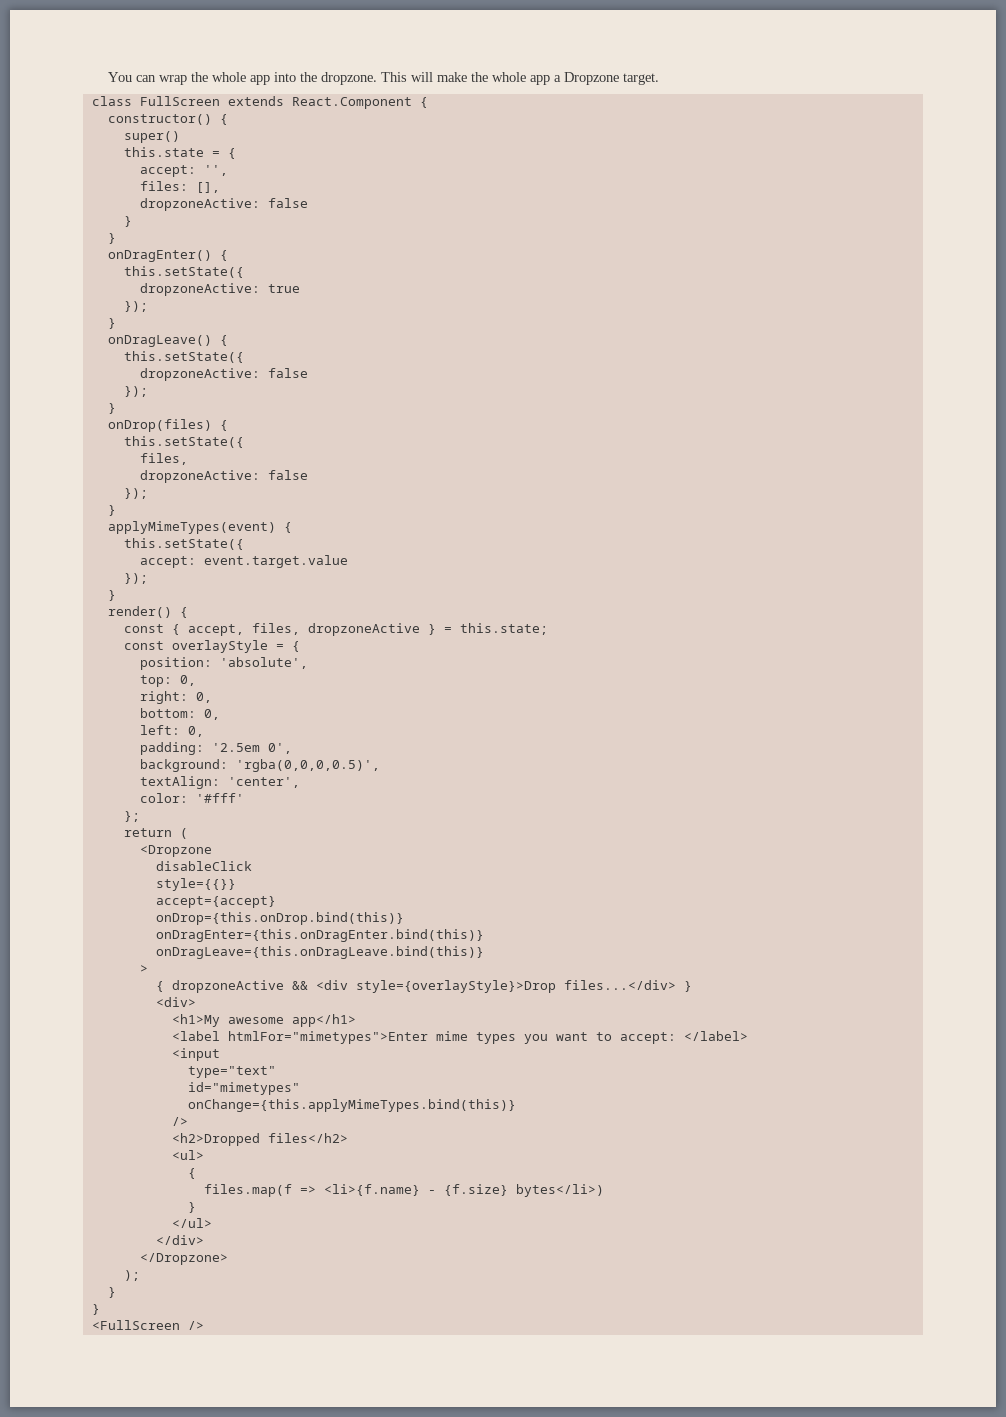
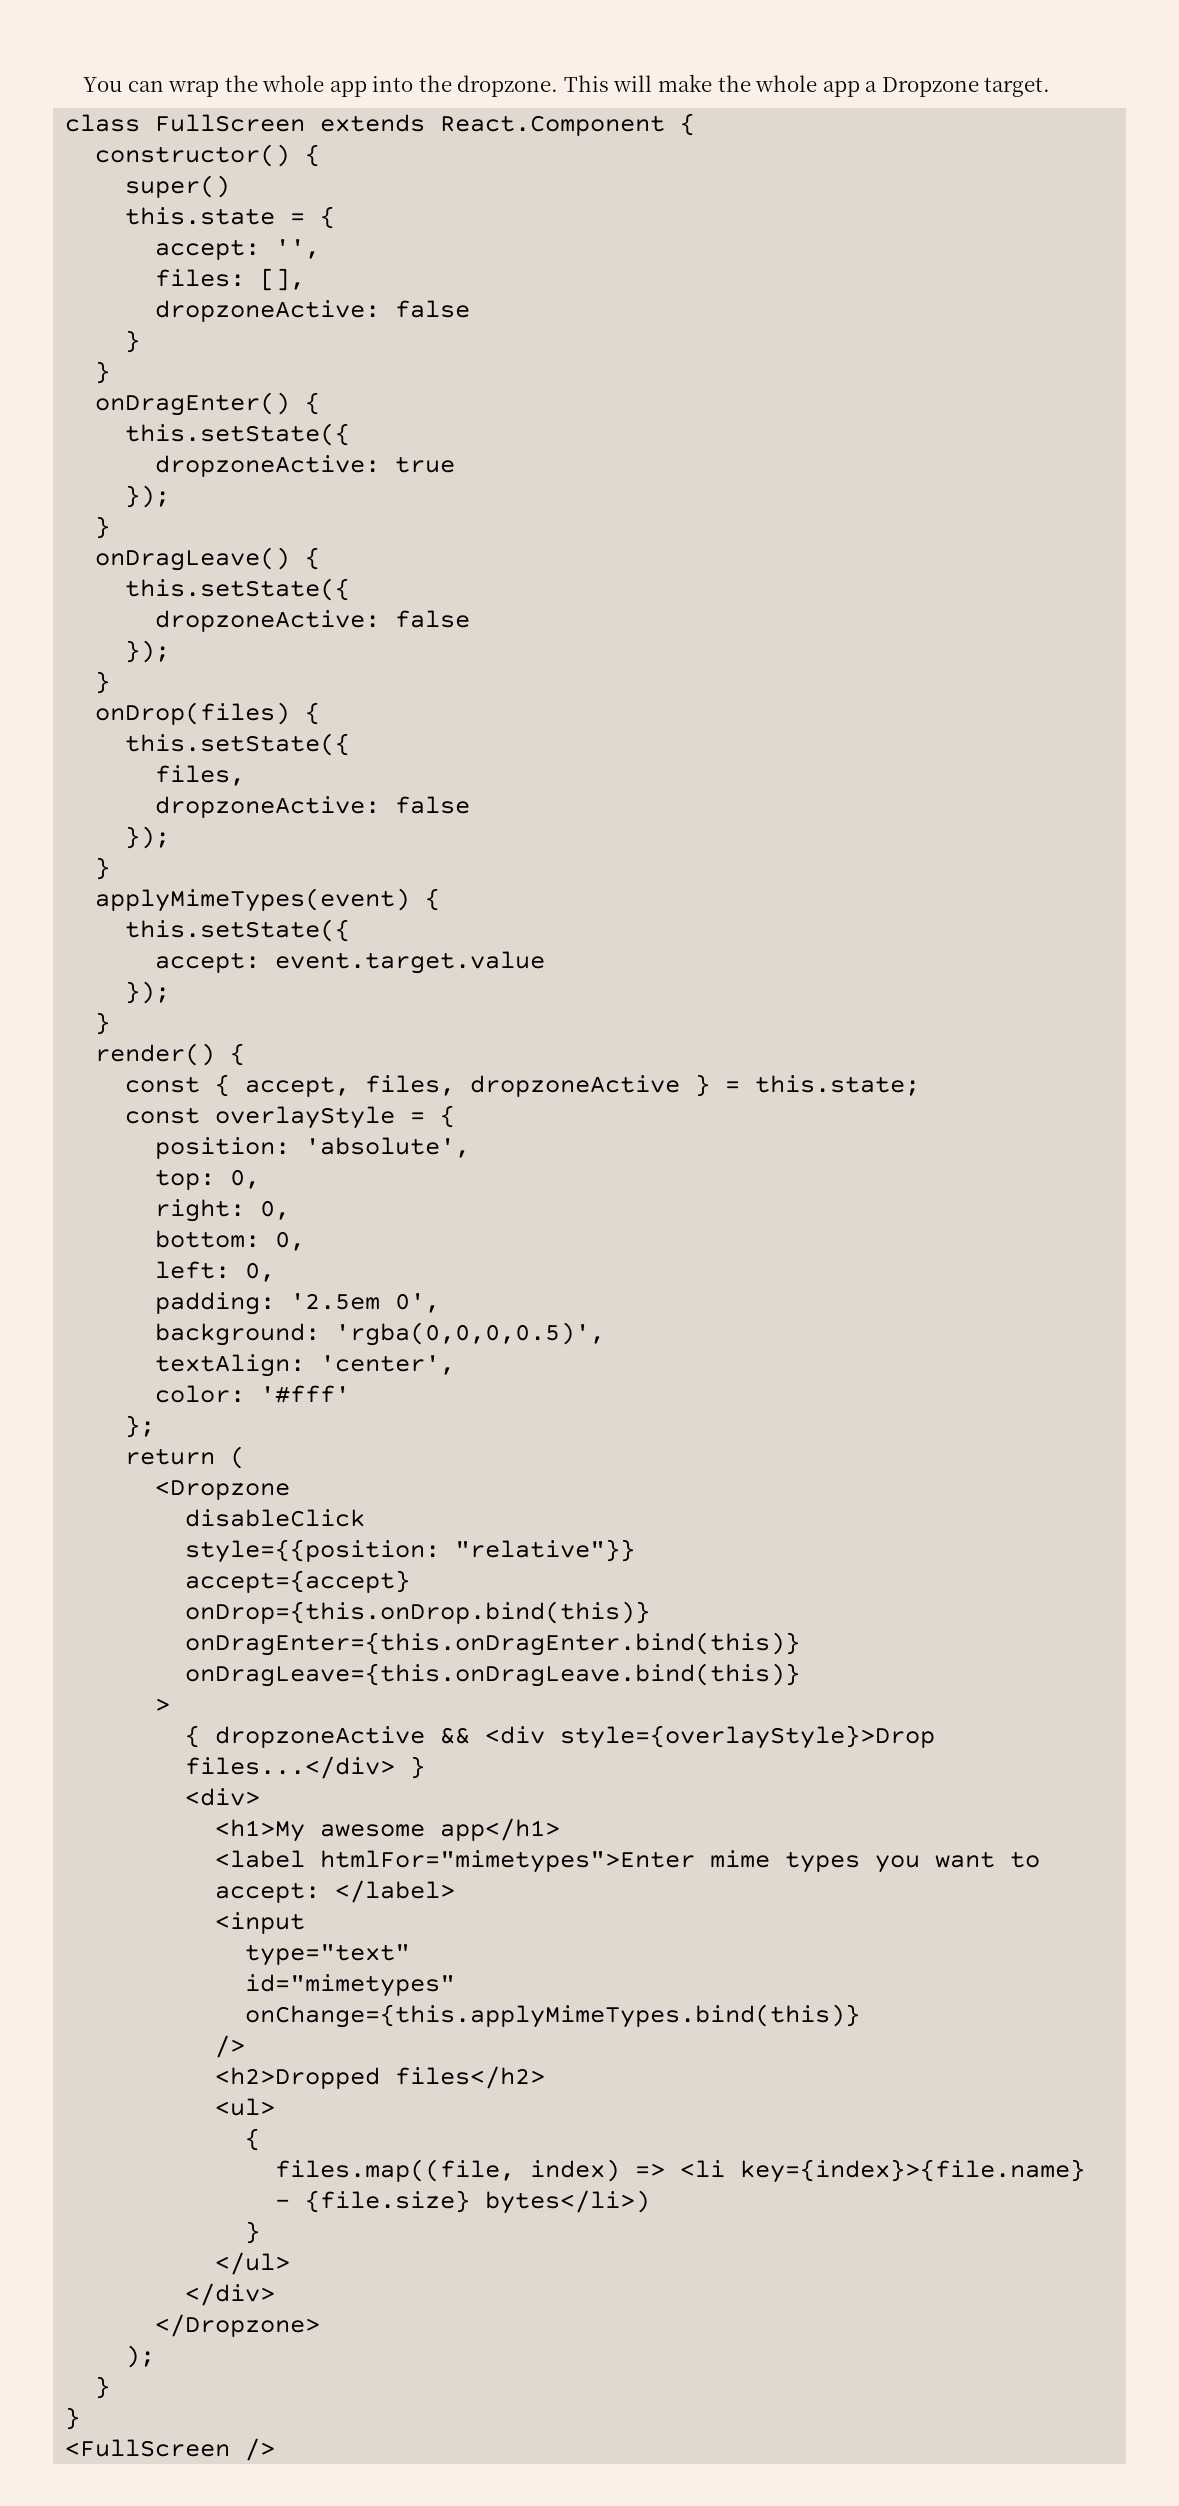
[155,878,236,891] style={{}} -> [185,1539,636,1563] style={{position: "relative"}}
[203,1184,508,1197] files.map(f => <li>{f.name} - {f.size} -> [275,2159,1086,2183] [275,2190,471,2213] files.map((file, index) => <li key={index}>{file.name} - {file.size}

